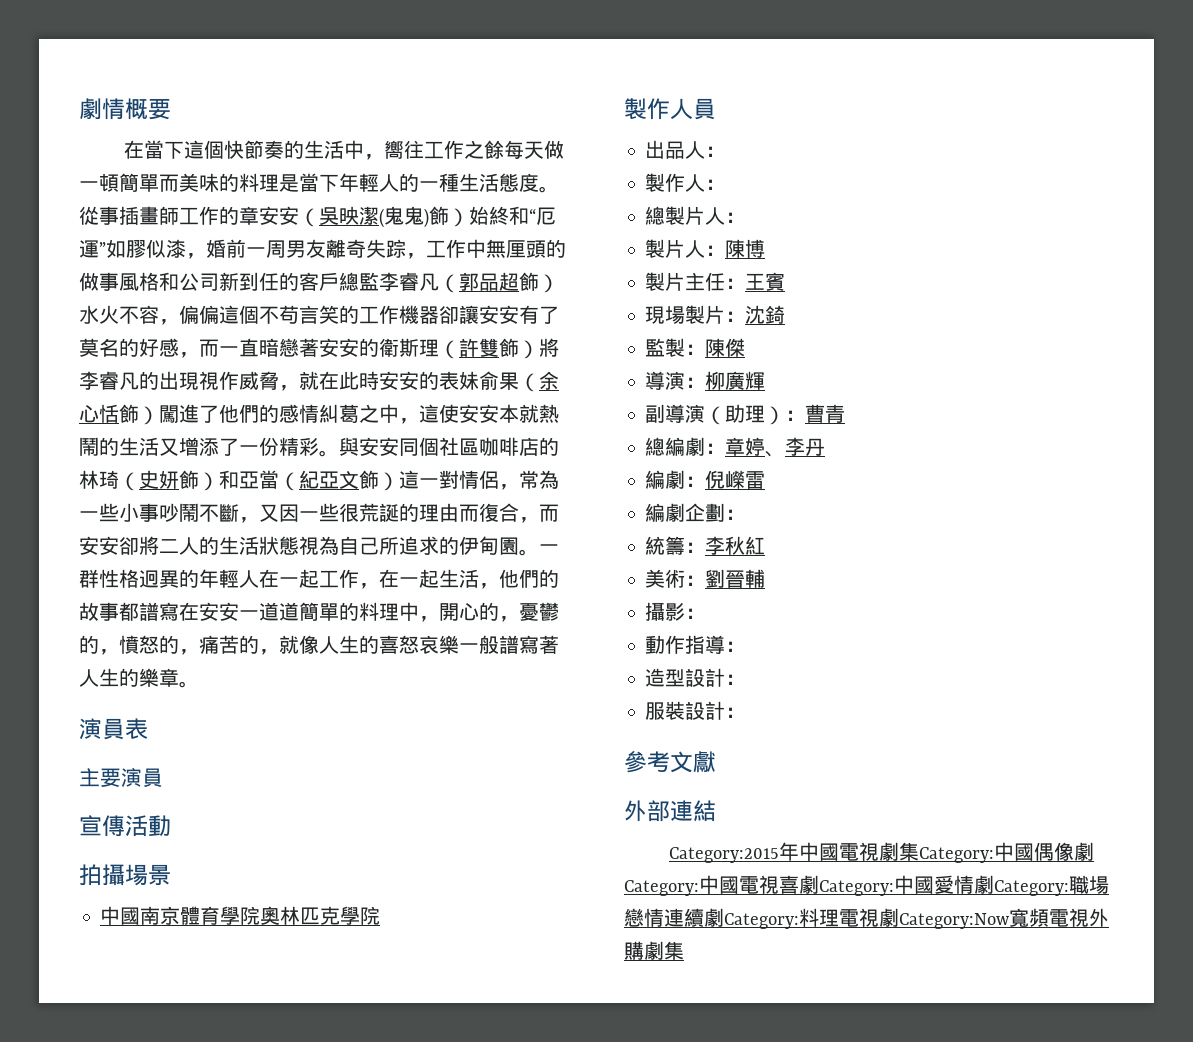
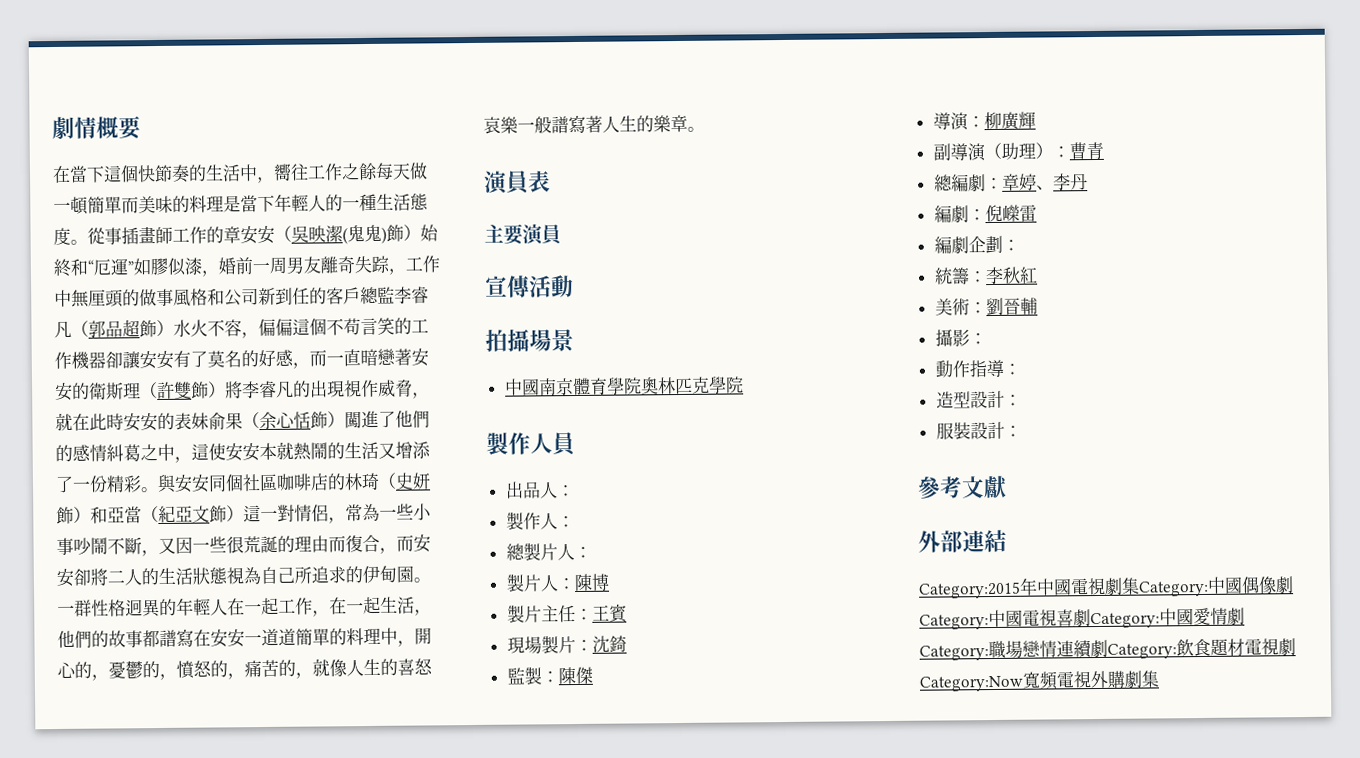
[799,908,839,927] 料理 -> [1176,638,1245,657] 飲食題材

